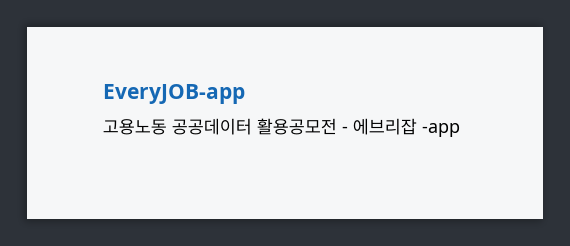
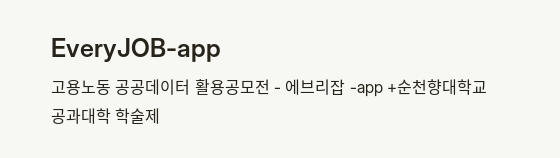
(460, 130) none -> [386,79,487,95] [51,108,161,124] +순천향대학교 공과대학 학술제

